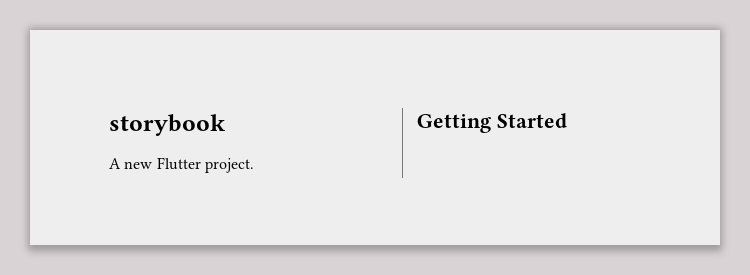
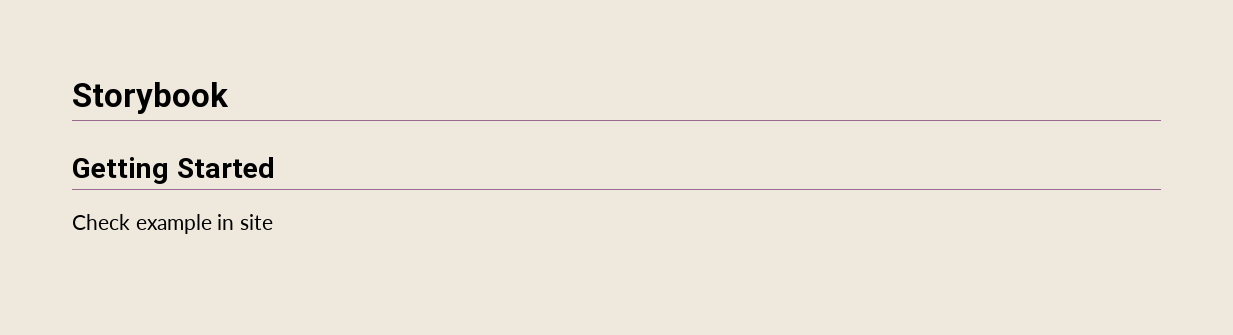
[109,114,226,136] [109,157,254,173] [417,113,567,133] storybook // A new Flutter project. // Getting Started -> [72,82,229,114] [72,157,275,184] [72,214,274,234] Storybook // Getting Started // Check example in site

